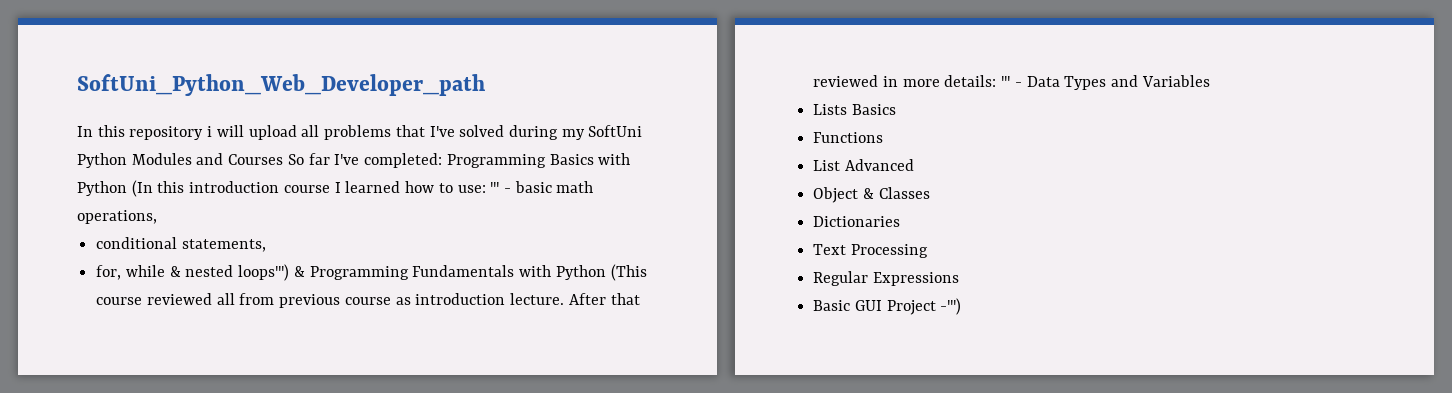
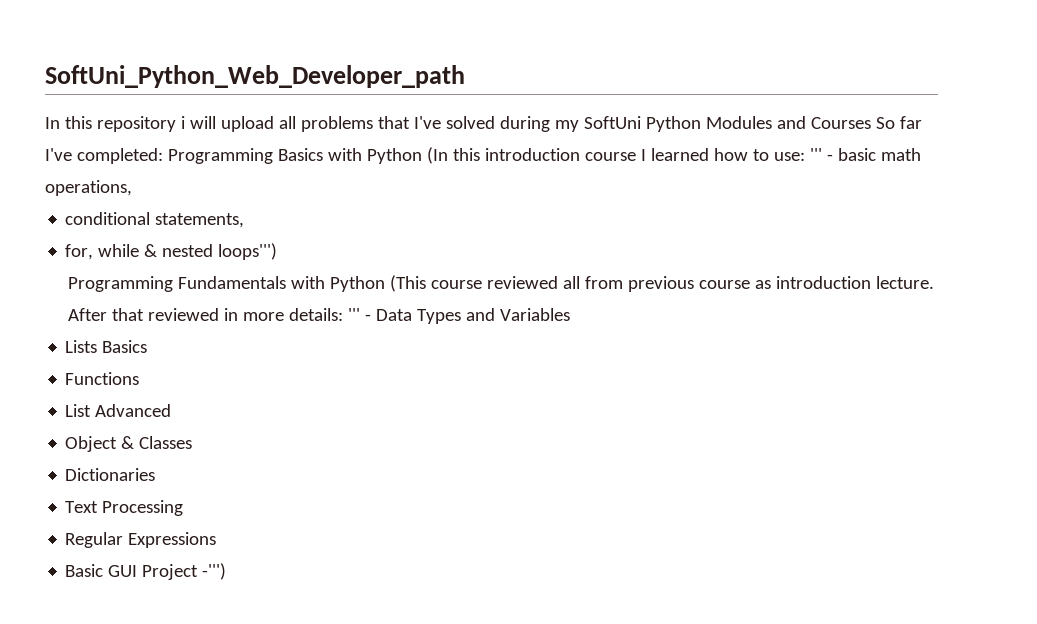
[293,266,305,277] & -> (278, 251) //

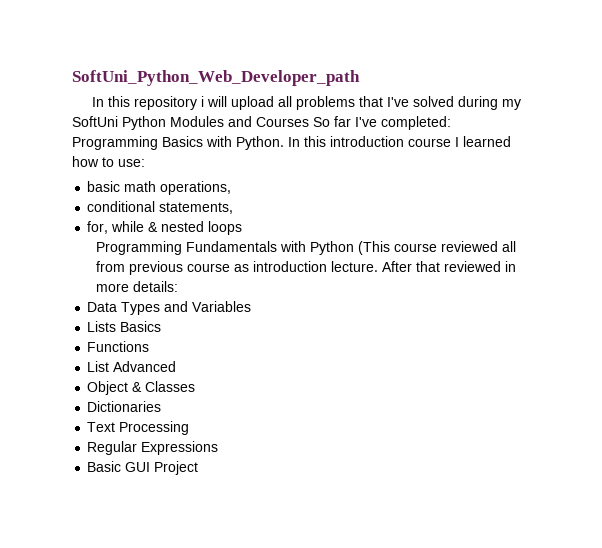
[366,147,448,164] Python (In -> [236,136,300,150] Python. In
[809,148,833,161] ''' - -> (145, 163) //
[218,243,278,260] loops''') -> [208,221,243,235] loops
[348,308,372,321] ''' - -> (178, 286) //
[202,563,227,580] -''') -> (199, 468) none

